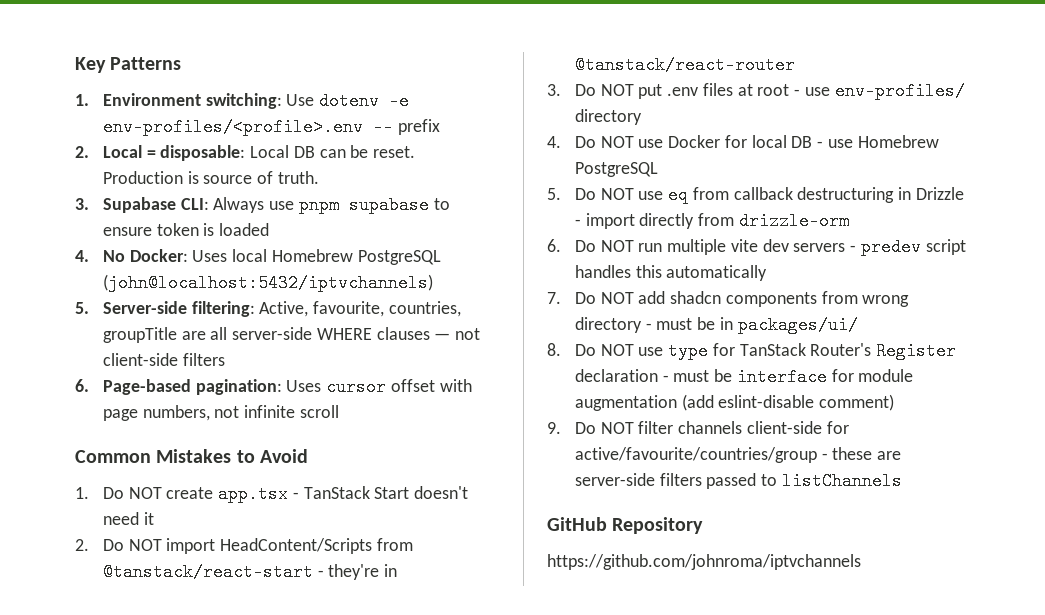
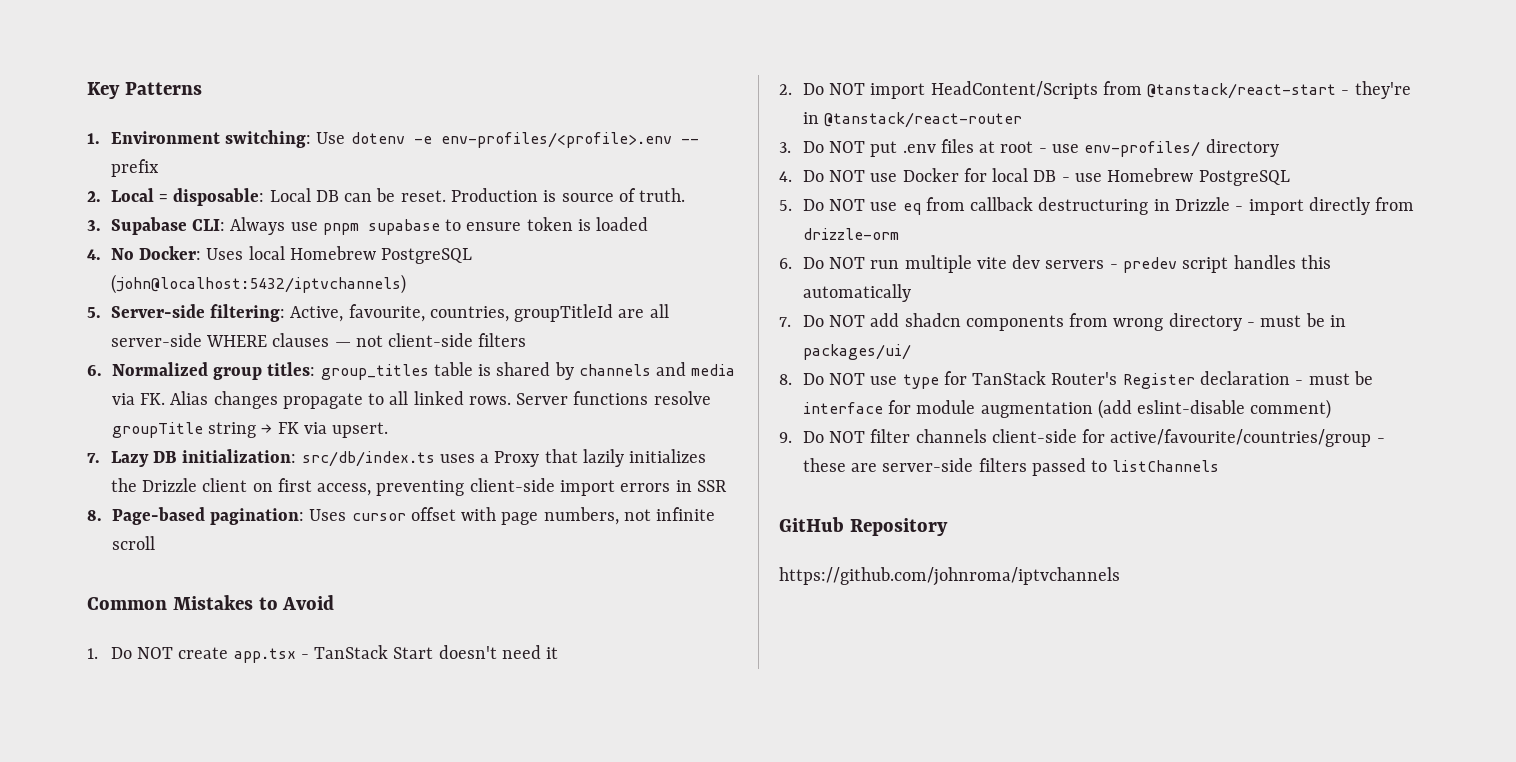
[103,327,178,343] groupTitle -> [514,304,614,322] groupTitleId
(89, 385) none -> [111,362,736,380] [111,391,711,409] [111,422,389,438] [87,449,707,467] [110,478,727,496] [87,510,102,521] Normalized group titles: group_titles table is shared by channels and media via FK. Alias changes propagate to all linked rows. Server functions resolve groupTitle string → FK via upsert. // 7. Lazy DB initialization: src/db/index.ts uses a Proxy that lazily initializes the Drizzle client on first access, preventing client-side import errors in SSR // 8.

